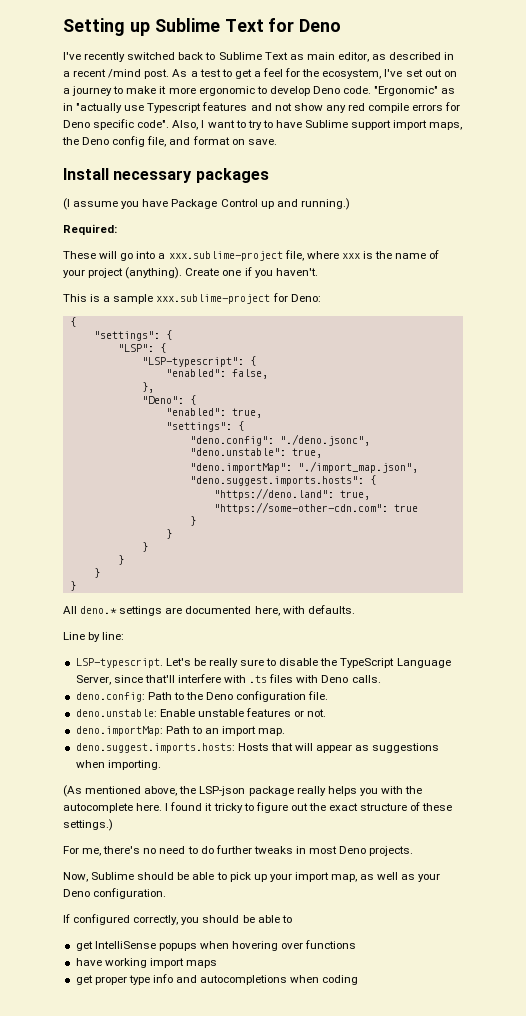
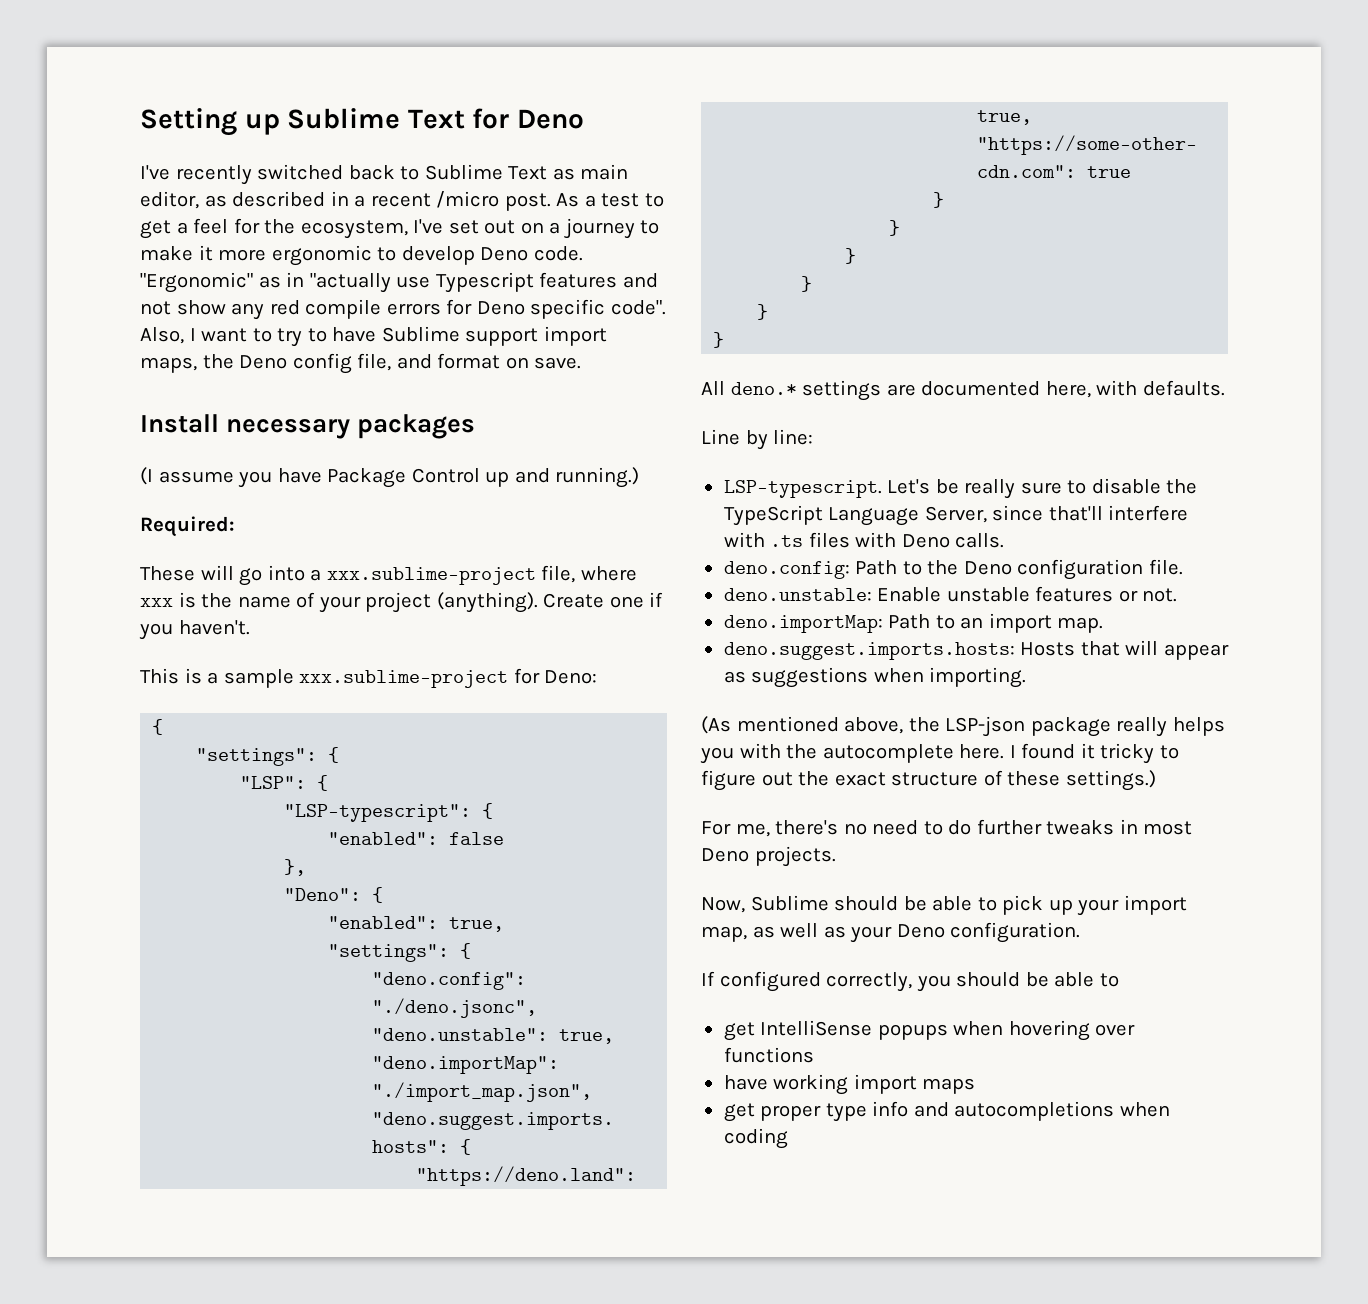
[108,69,142,78] /mind -> [436,191,500,208] /micro
[231,369,268,379] false, -> [449,832,505,845] false

